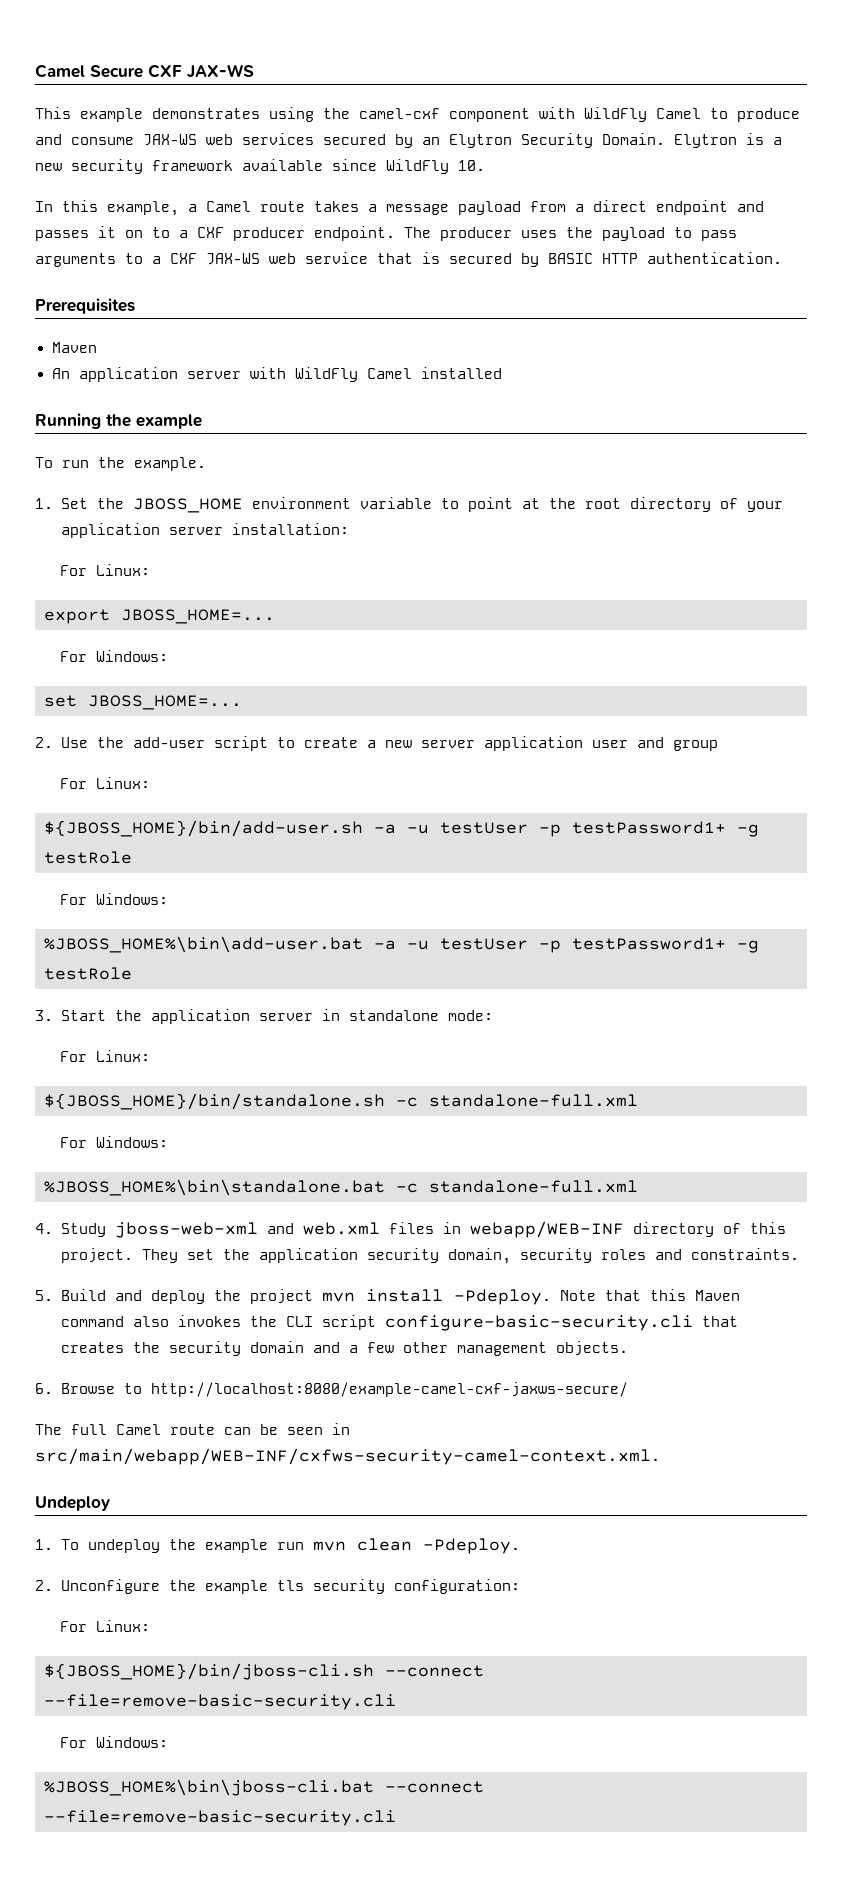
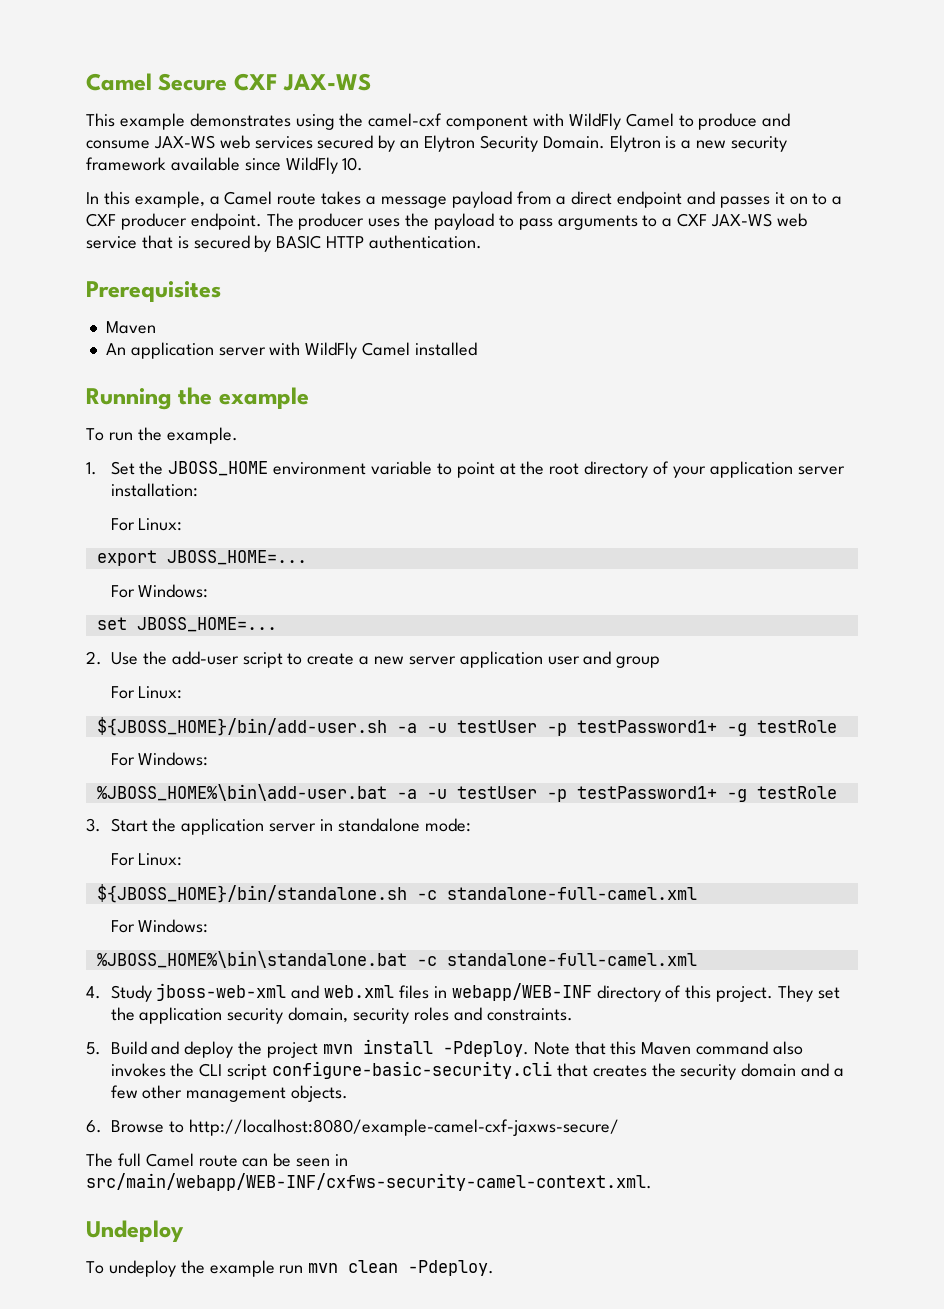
[429,1094,638,1107] standalone-full.xml -> [446,887,697,900] standalone-full-camel.xml
[429,1180,638,1193] standalone-full.xml -> [446,953,697,966] standalone-full-camel.xml
[35,1539,53,1550] 1. -> (184, 1231) none
[35,1579,520,1594] [59,1620,150,1632] [44,1663,484,1680] [44,1694,396,1710] [59,1736,168,1748] [44,1779,484,1796] [44,1810,396,1826] // 2. Unconfigure the example tls security configuration: // For Linux: // ${JBOSS_HOME}/bin/jboss-cli.sh --connect --file=remove-basic-security.cli // For Windows: // %JBOSS_HOME%\bin\jboss-cli.bat --connect --file=remove-basic-security.cli -> (495, 1268) none

